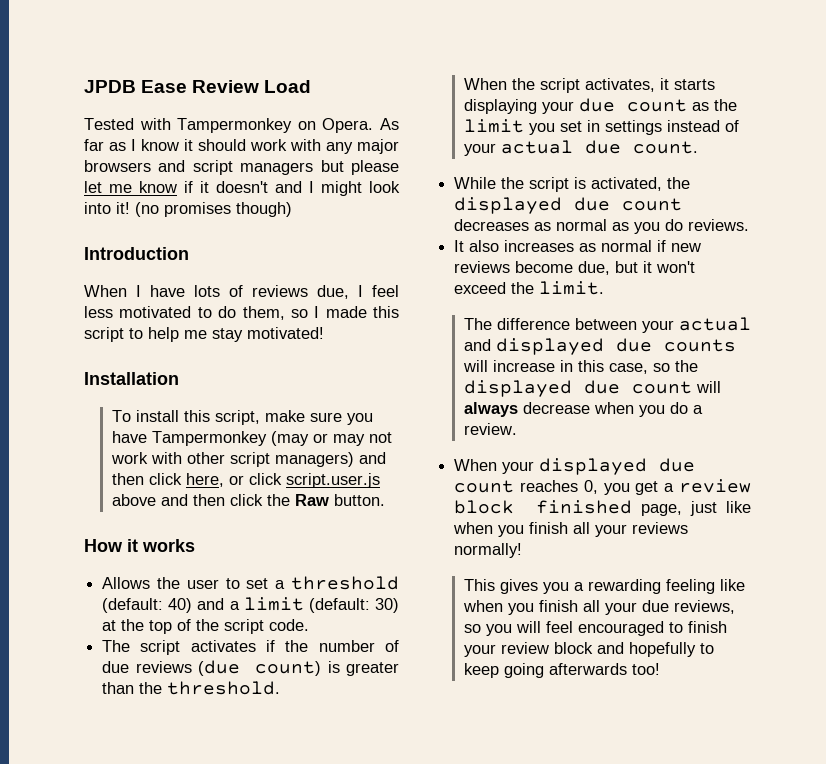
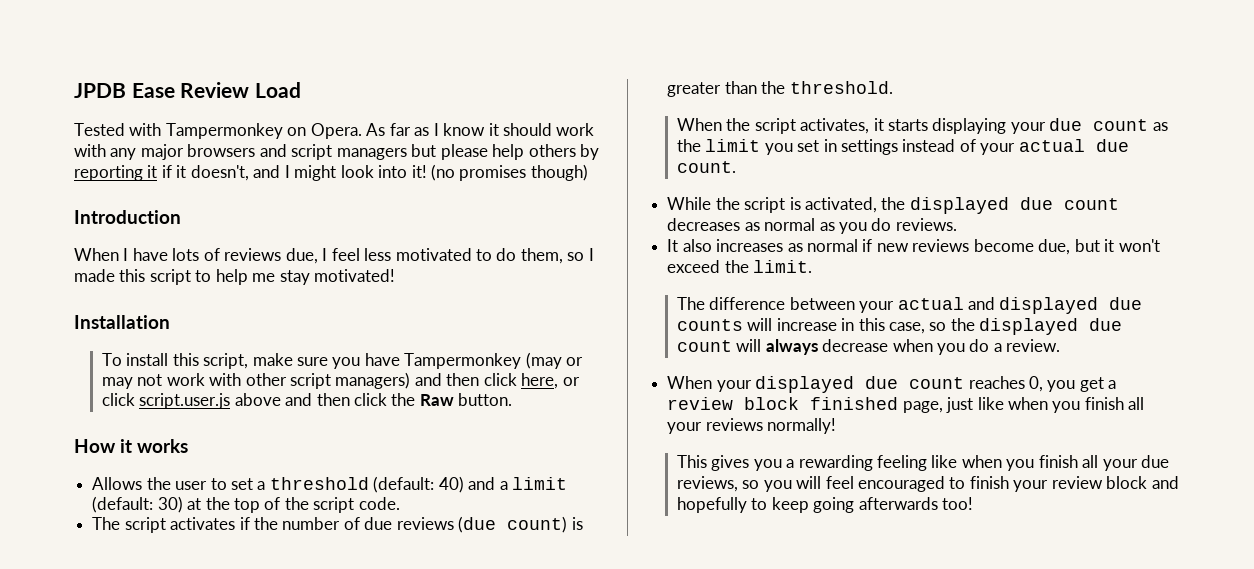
[84,181,177,193] let me know -> [492,144,600,160] [74,165,158,181] help others by reporting it
[216,181,268,193] doesn't -> [190,165,249,181] doesn't,

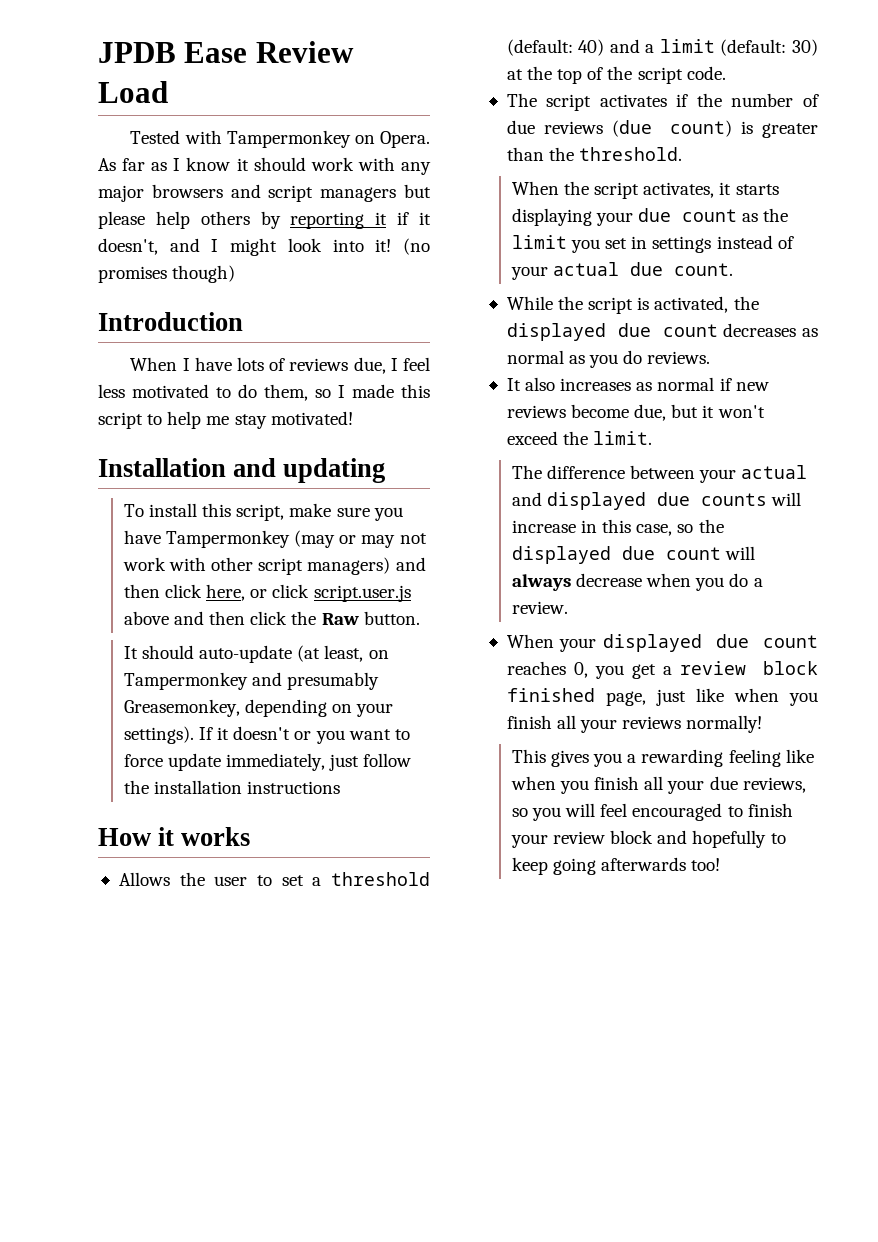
(170, 322) none -> [233,458,386,483] and updating
(513, 399) none -> [123,645,389,663] [123,672,380,690] [123,699,394,717] [123,726,410,744] [123,753,412,771] [123,780,341,794] // It should auto-update (at least, on Tampermonkey and presumably Greasemonkey, depending on your settings). If it doesn't or you want to force update immediately, just follow the installation instructions

